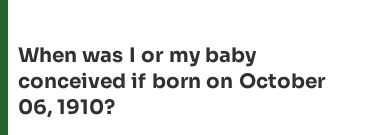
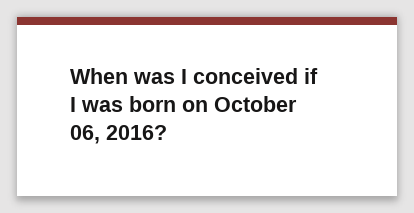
[141,47,257,67] [18,72,147,89] or my baby conceived if -> [193,68,318,84] [70,97,123,112] conceived if I was
[57,98,116,115] 1910? -> [106,125,167,140] 2016?

